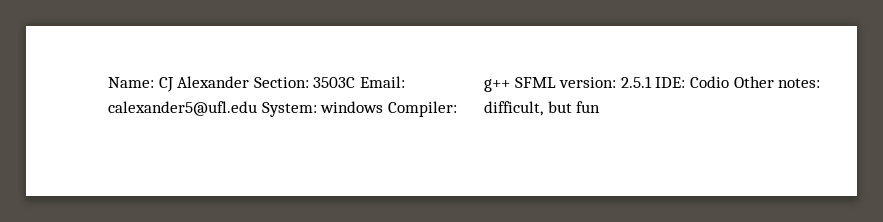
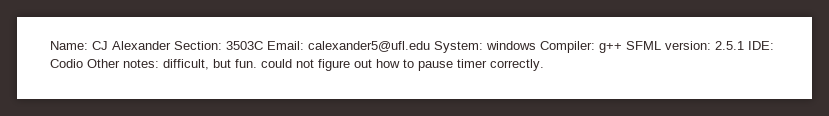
[576,101,601,113] fun -> [235,59,544,71] fun. could not figure out how to pause timer correctly.

